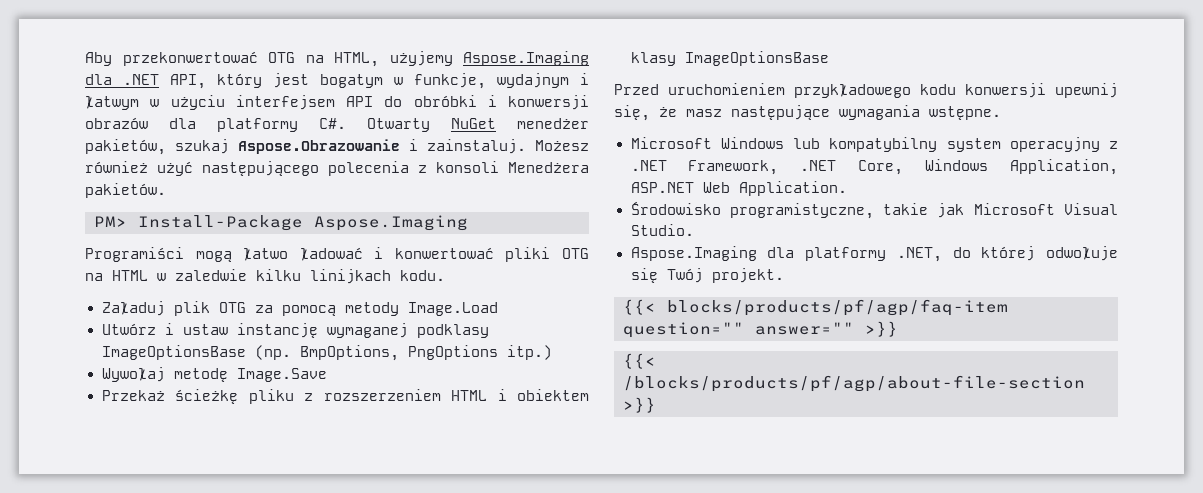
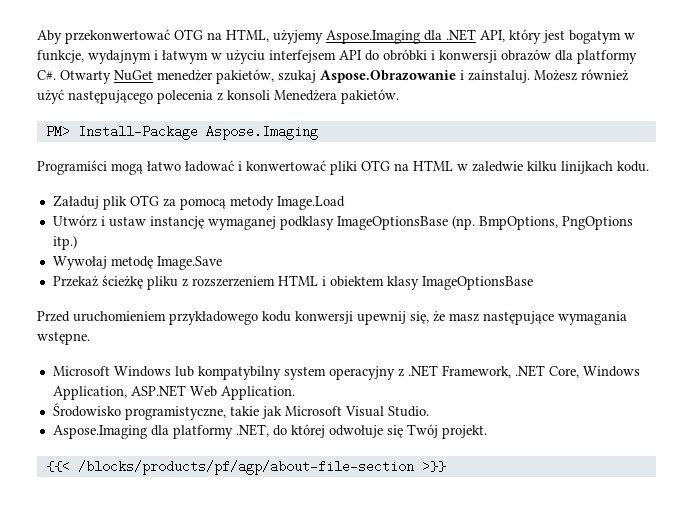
[623,299,1008,316] [623,321,898,338] // {{< blocks/products/pf/agp/faq-item question="" answer="" >}} -> (487, 432) none

